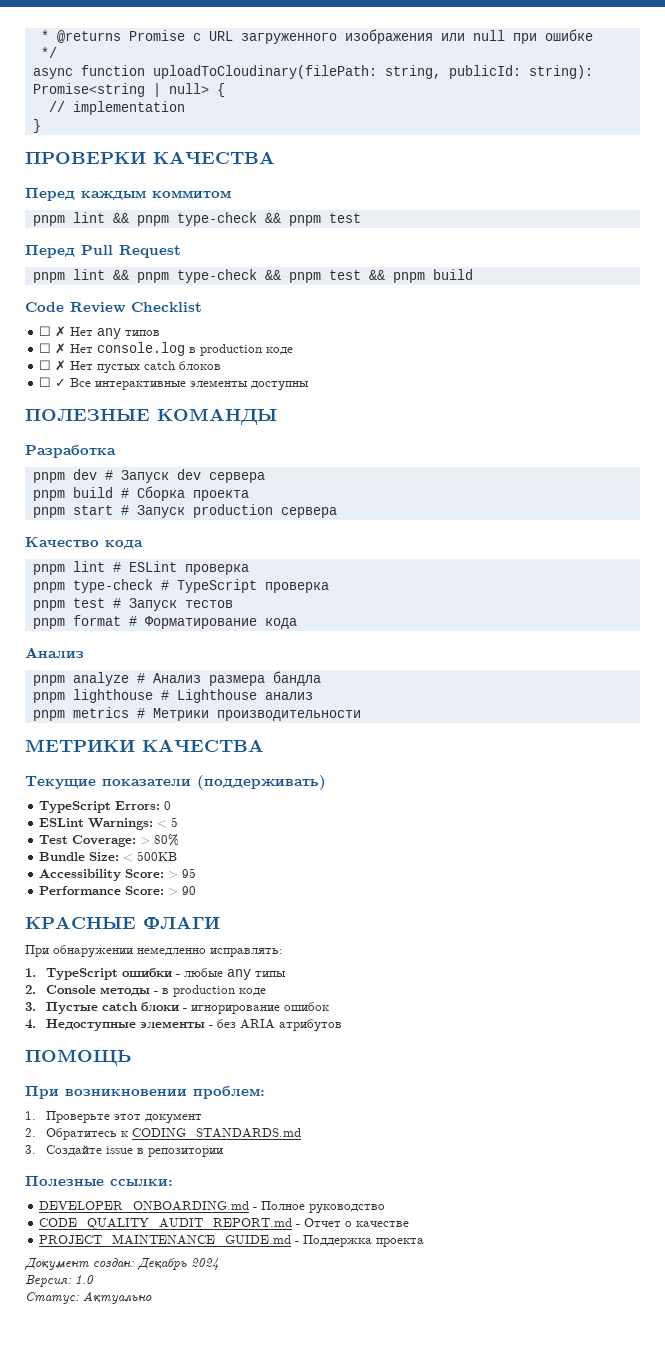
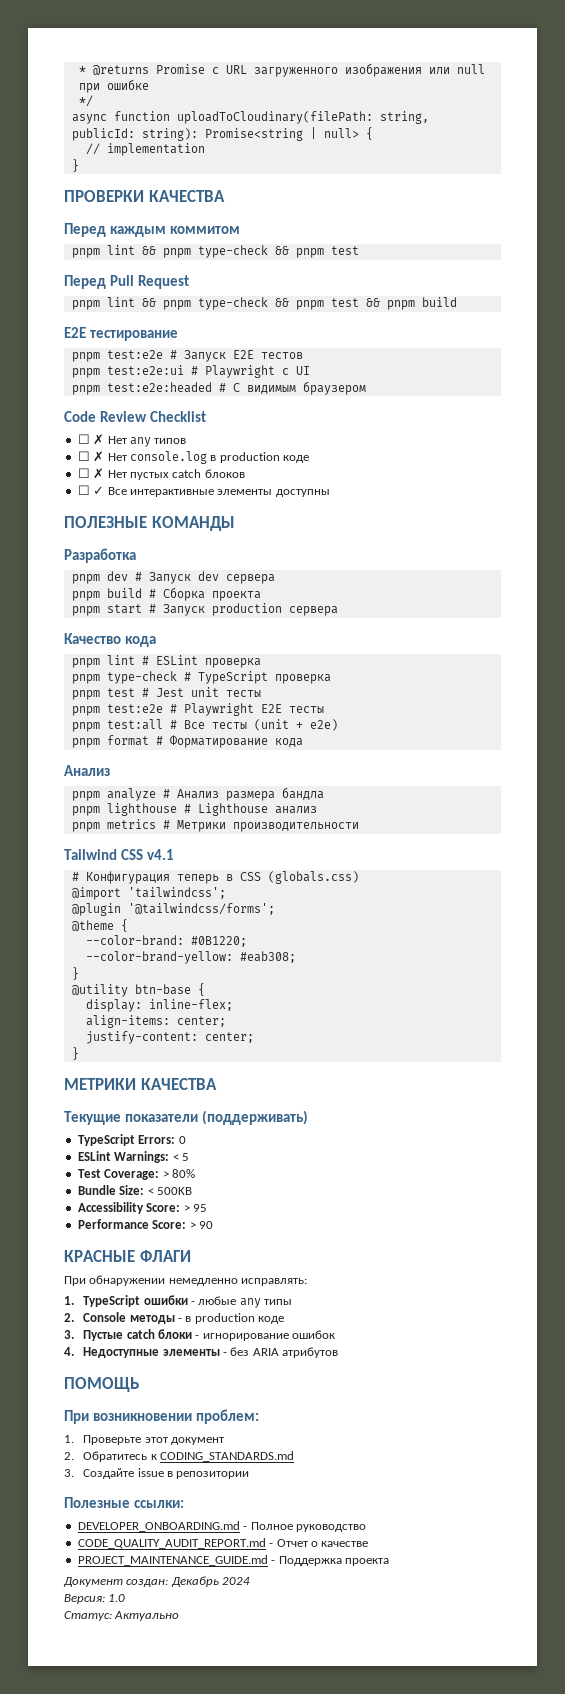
(473, 274) none -> [64,327,178,341] [71,350,303,362] [71,365,310,378] [71,381,366,395] // E2E тестирование // pnpm test:e2e # Запуск E2E тестов // pnpm test:e2e:ui # Playwright с UI // pnpm test:e2e:headed # С видимым браузером
[128,598,233,611] Запуск тестов -> [155,687,261,697] [71,703,324,716] [71,719,338,732] Jest unit тесты // pnpm test:e2e # Playwright E2E тесты // pnpm test:all # Все тесты (unit + e2e)
(361, 715) none -> [64,849,174,860] [71,871,359,884] [71,887,226,900] [71,903,275,916] [71,919,128,932] [85,935,247,947] [85,951,296,964] [71,967,79,980] [71,983,205,997] [85,999,233,1012] [85,1015,226,1028] [85,1031,254,1044] [71,1047,79,1060] // Tailwind CSS v4.1 // # Конфигурация теперь в CSS (globals.css) // @import 'tailwindcss'; // @plugin '@tailwindcss/forms'; // @theme { // --color-brand: #0B1220; // --color-brand-yellow: #eab308; // } // @utility btn-base { // display: inline-flex; // align-items: center; // justify-content: center; // }

